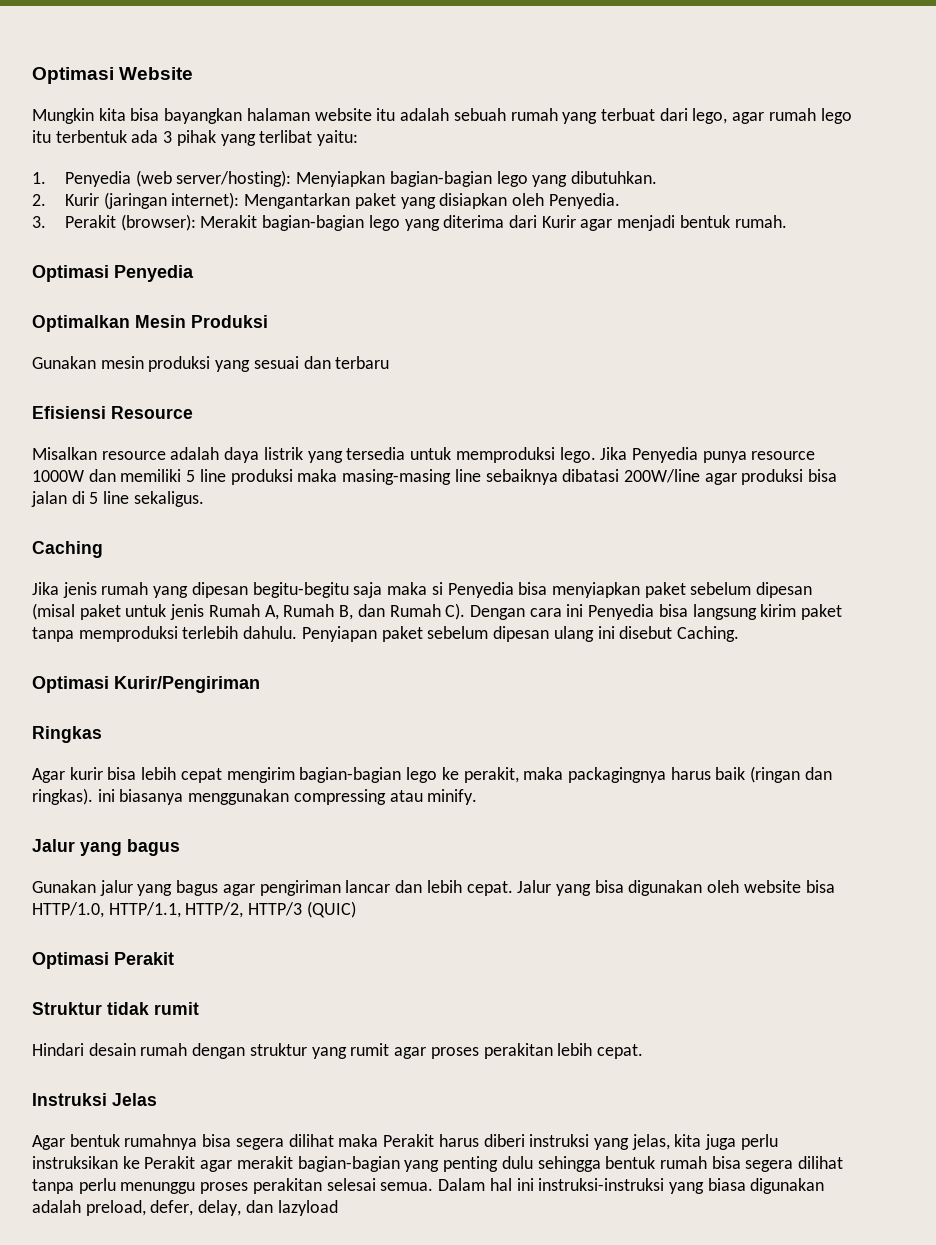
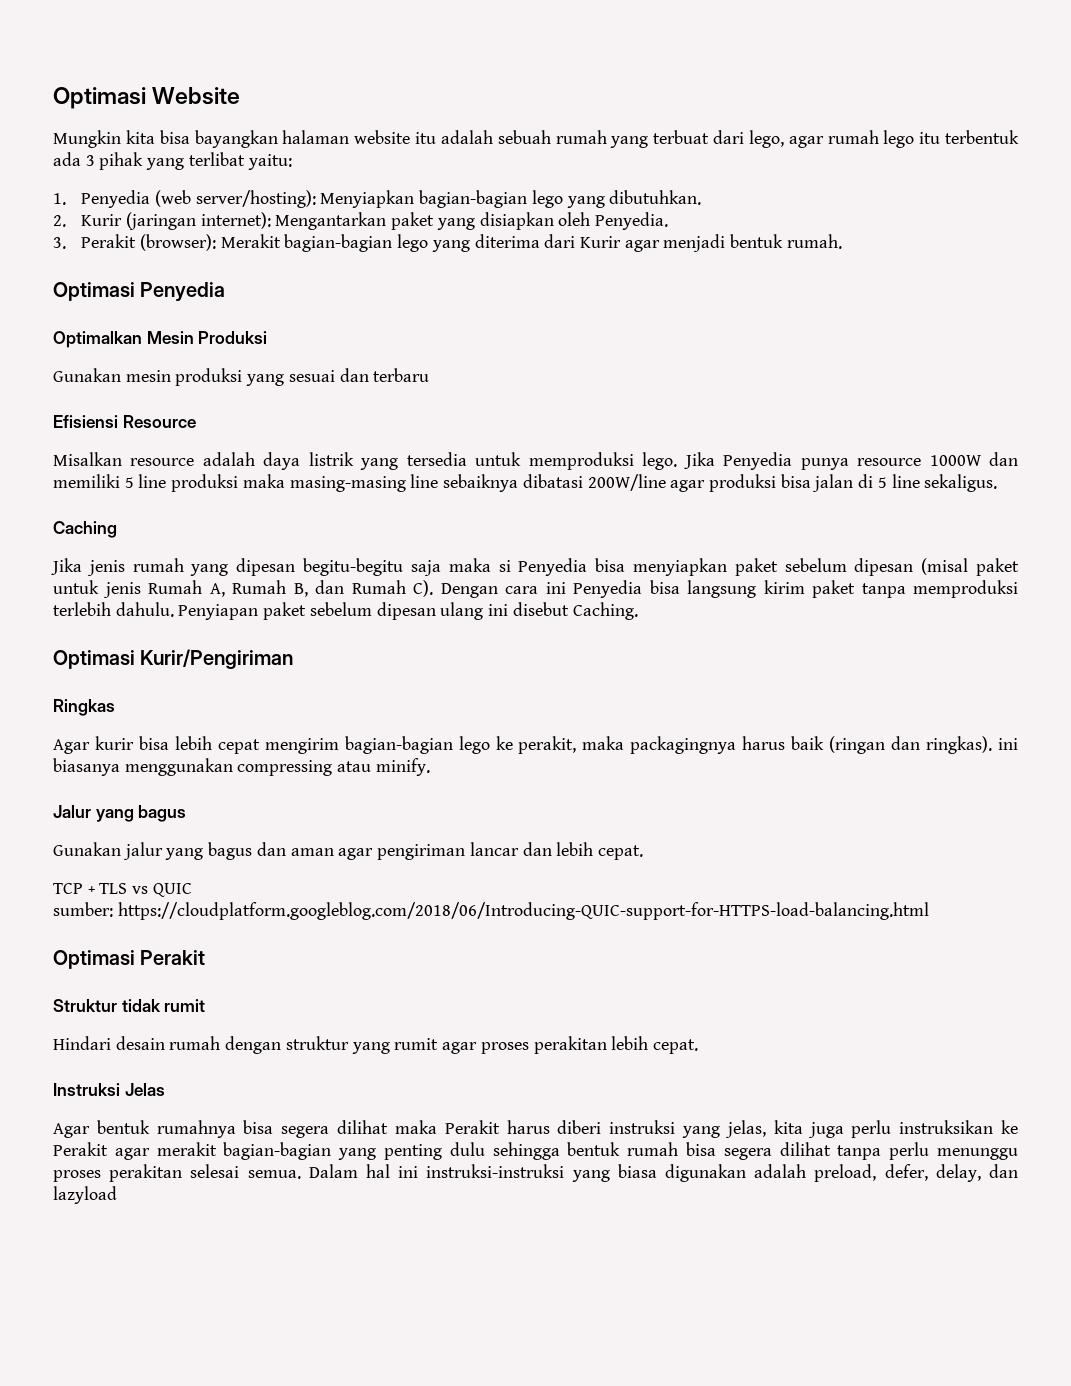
(219, 888) none -> [256,842,334,856] dan aman
[517,880,835,896] [32,901,356,918] Jalur yang bisa digunakan oleh website bisa HTTP/1.0, HTTP/1.1, HTTP/2, HTTP/3 (QUIC) -> [53,883,192,897] [53,902,929,920] // TCP + TLS vs QUIC // sumber: https://cloudplatform.googleblog.com/2018/06/Introducing-QUIC-support-for-HTTPS-load-balancing.html

